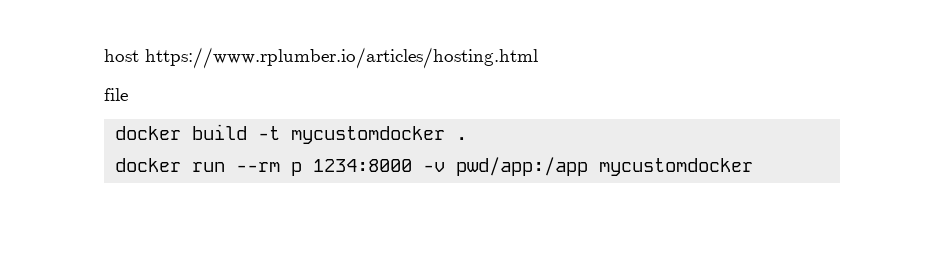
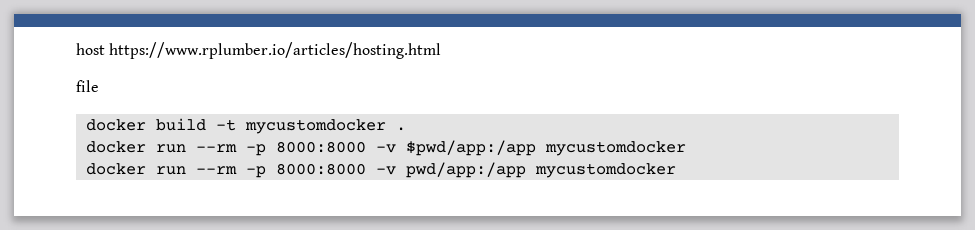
[291,159,413,176] p 1234:8000 -> [245,140,686,156] [85,163,366,178] -p 8000:8000 -v $pwd/app:/app mycustomdocker // docker run --rm -p 8000:8000

